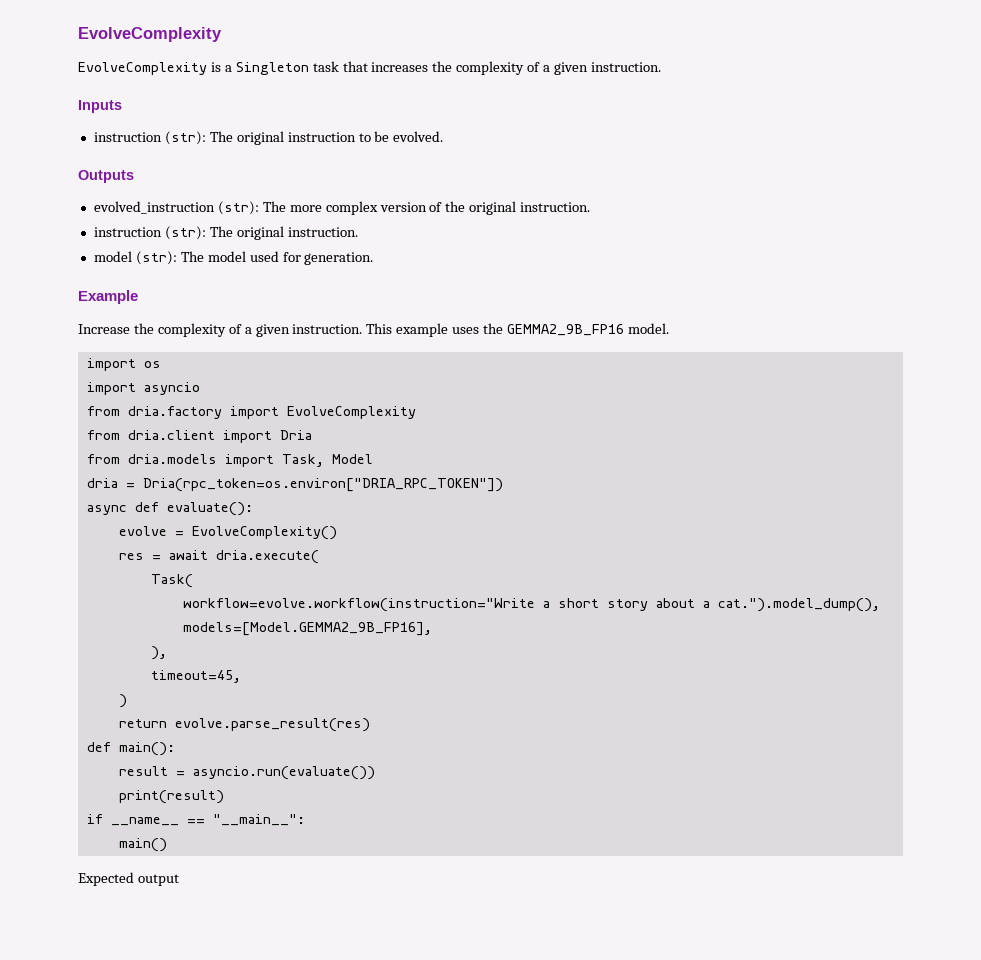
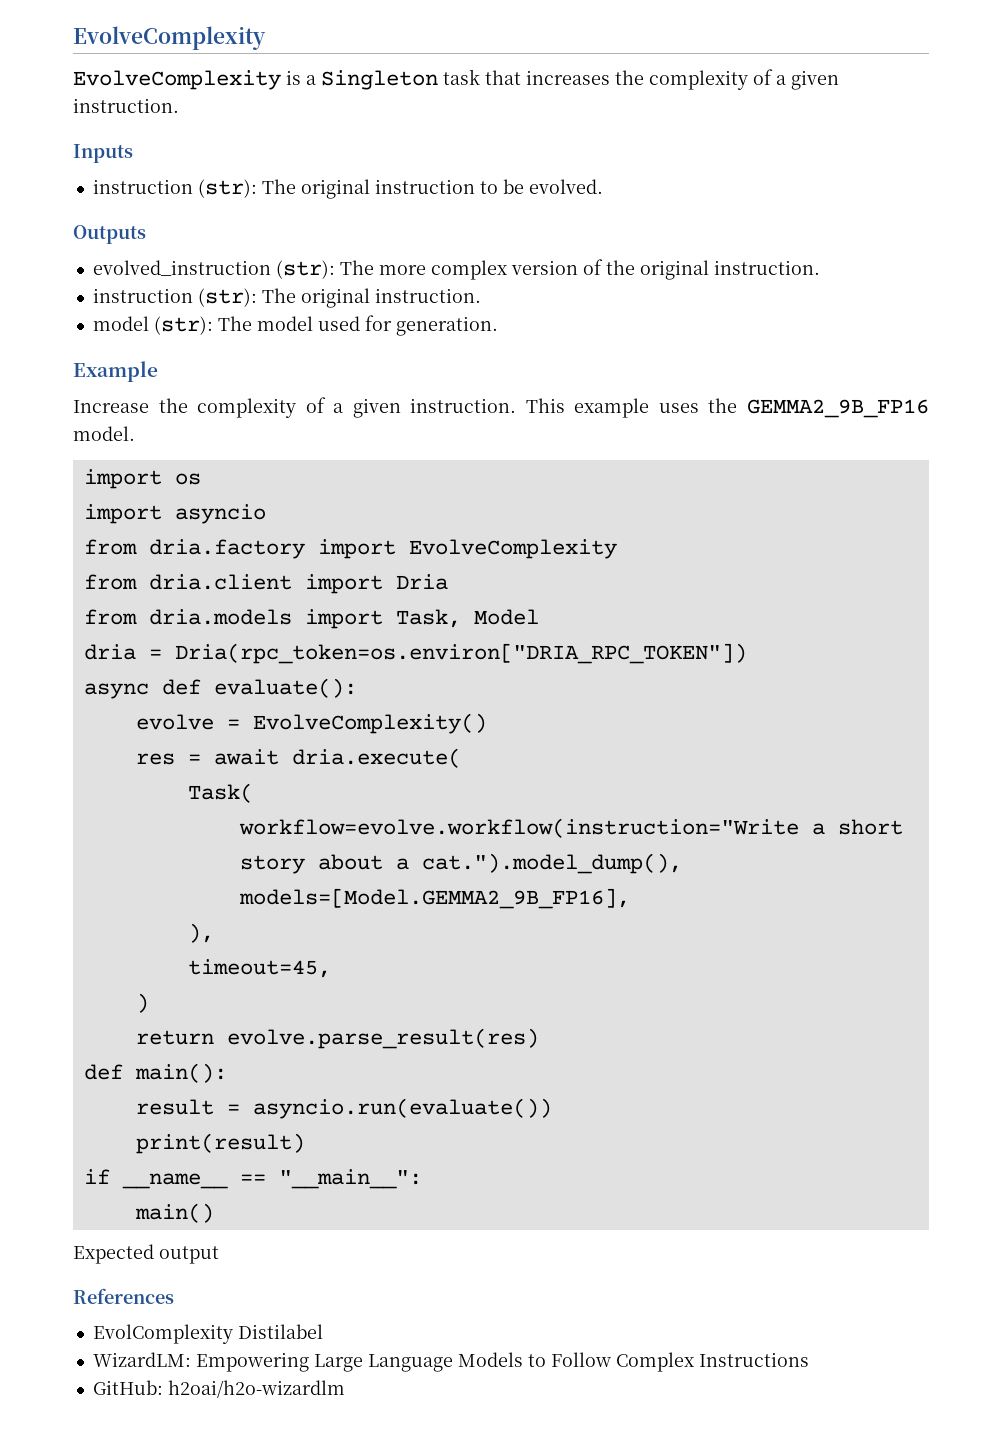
(179, 880) none -> [73,1288,174,1304] [92,1324,323,1344] [92,1352,809,1372] [92,1380,345,1398] // References // EvolComplexity Distilabel // WizardLM: Empowering Large Language Models to Follow Complex Instructions // GitHub: h2oai/h2o-wizardlm

